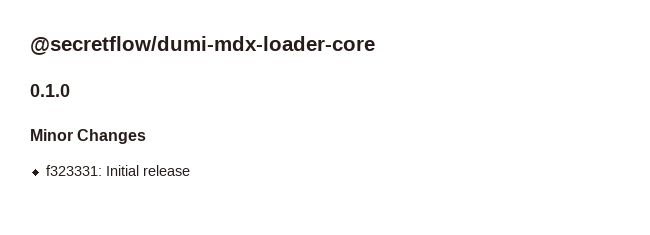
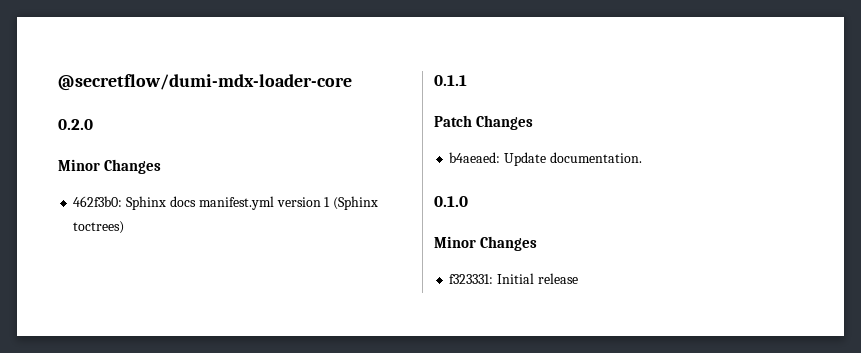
(375, 45) none -> [58,119,93,130] [58,159,162,174] [73,196,379,210] [73,221,125,234] [434,75,467,86] [434,115,534,130] [449,152,642,166] // 0.2.0 // Minor Changes // 462f3b0: Sphinx docs manifest.yml version 1 (Sphinx toctrees) // 0.1.1 // Patch Changes // b4aeaed: Update documentation.

